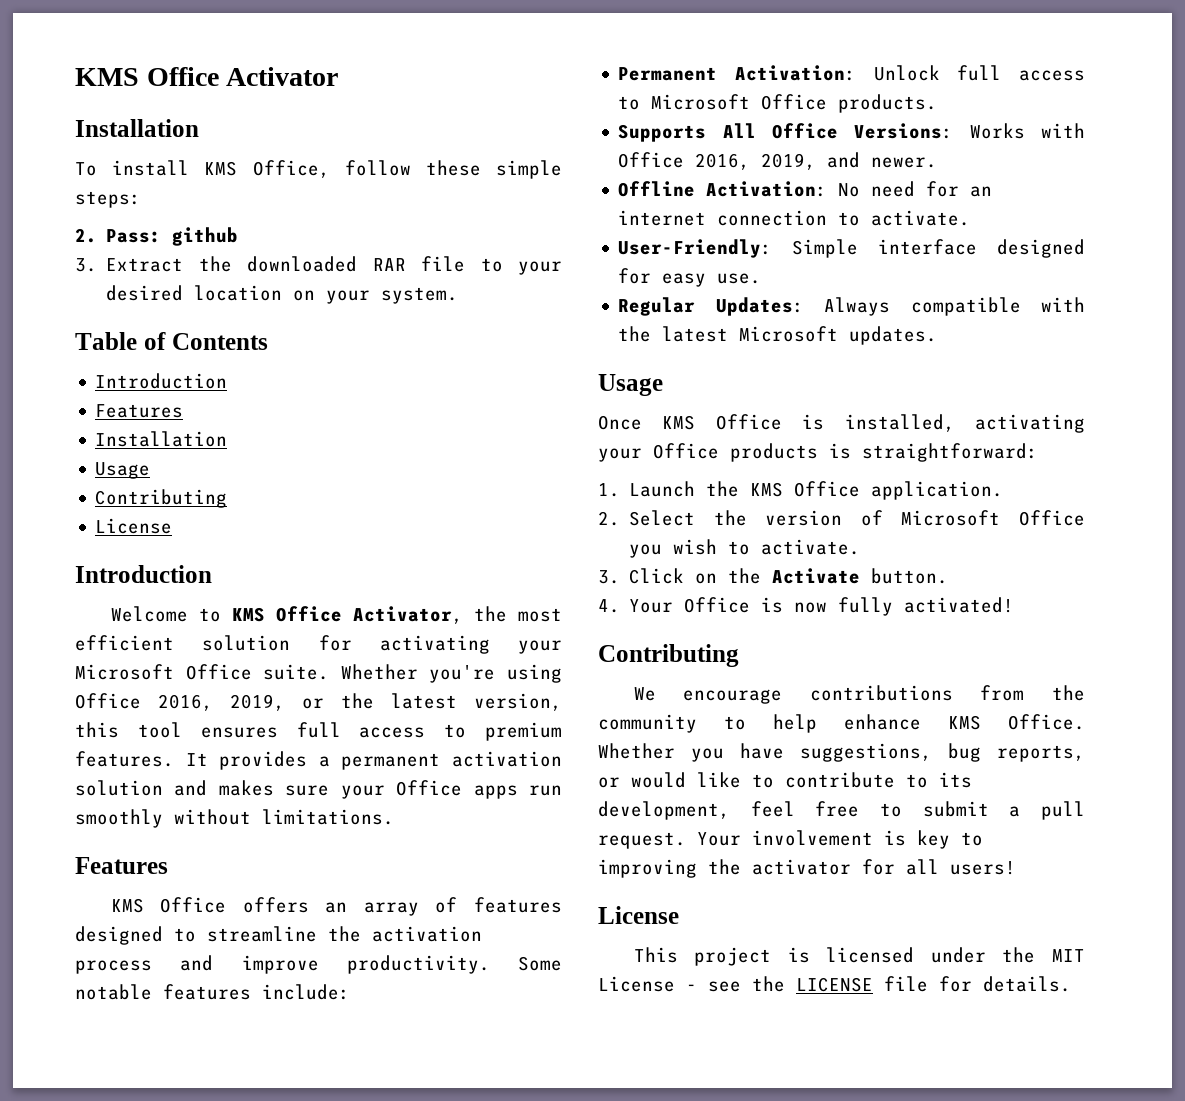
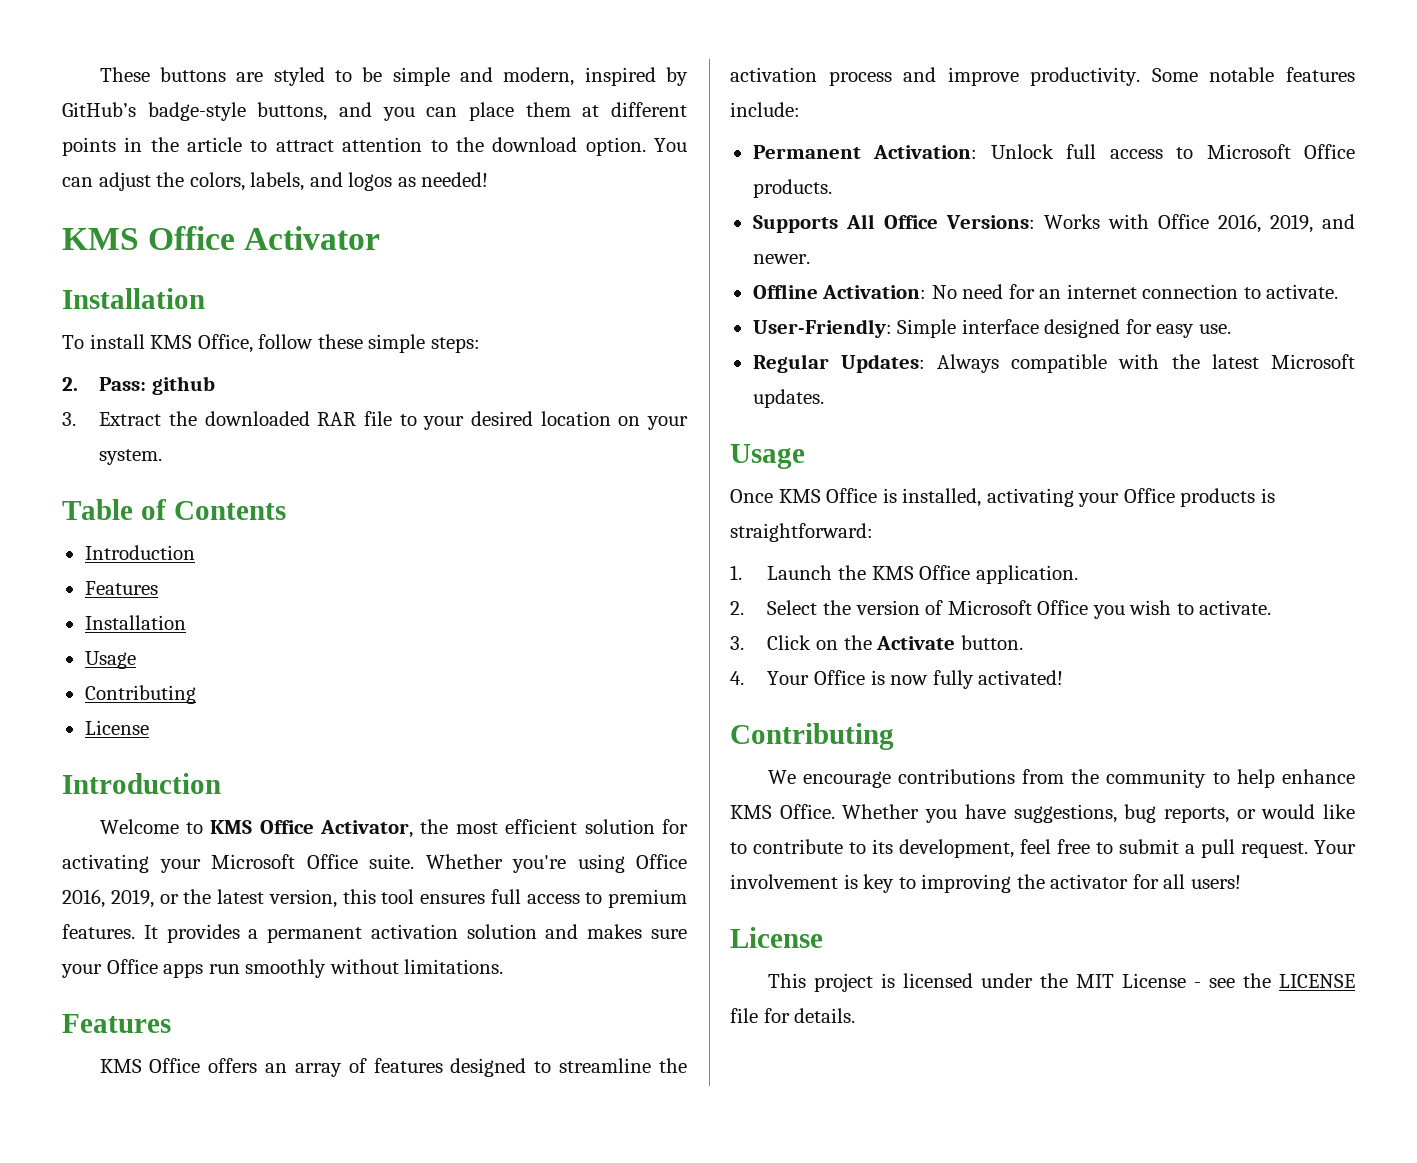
(75, 77) none -> [99,67,688,86] [62,102,688,121] [62,137,688,156] [62,172,489,191] These buttons are styled to be simple and modern, inspired by GitHub’s badge-style buttons, and you can place them at different points in the article to attract attention to the download option. You can adjust the colors, labels, and logos as needed! //

